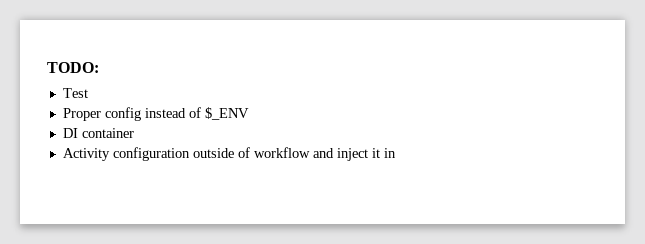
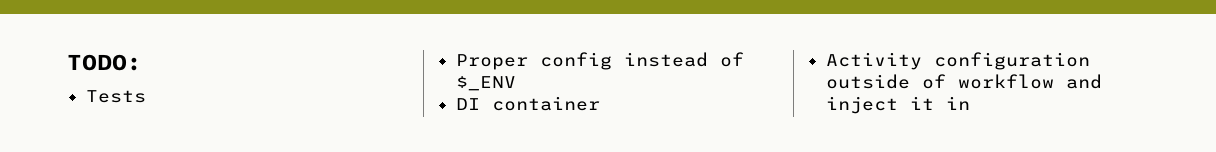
[62,88,88,98] Test -> [85,90,146,103] Tests

